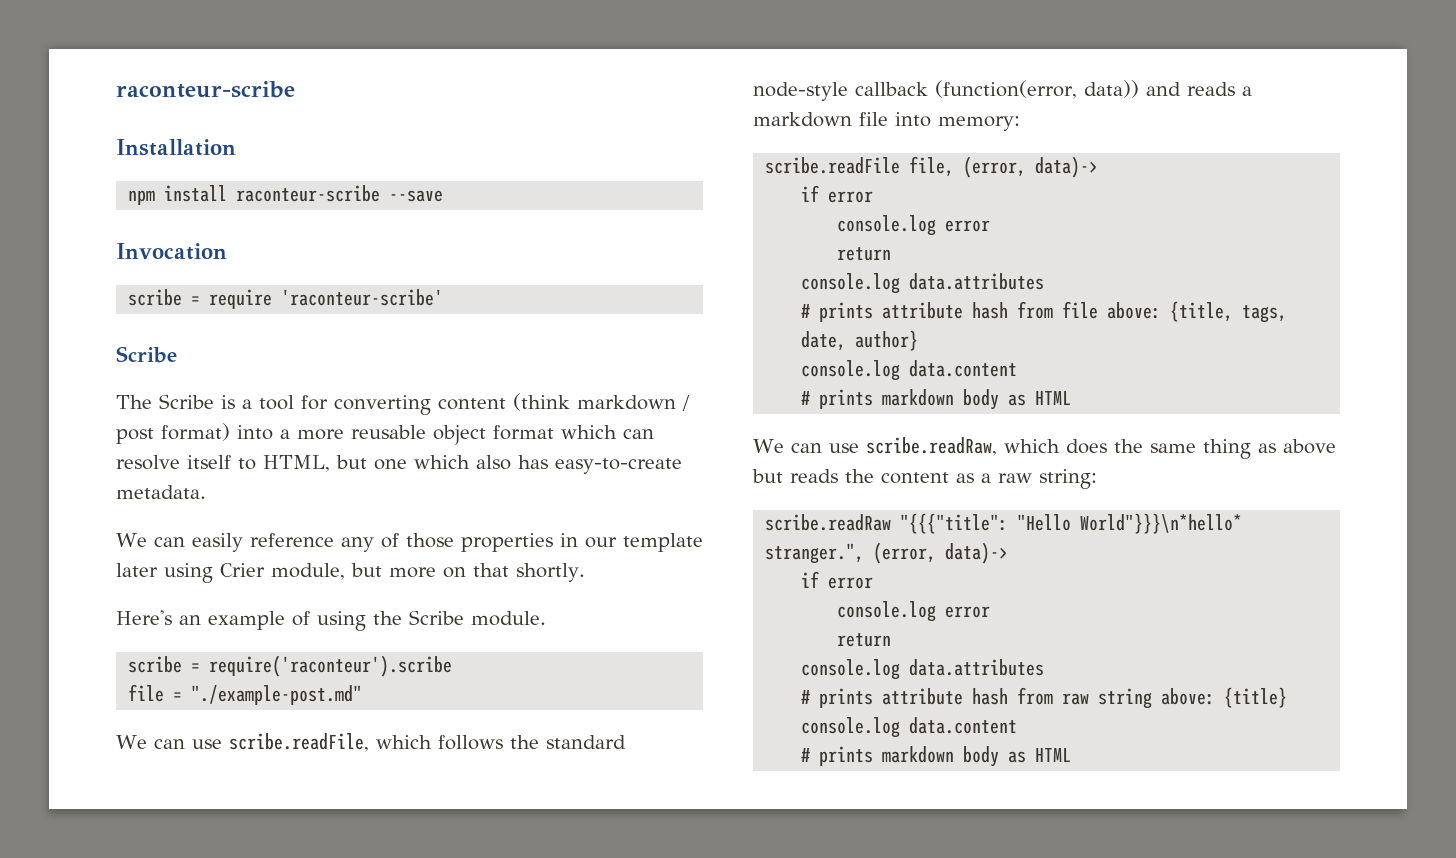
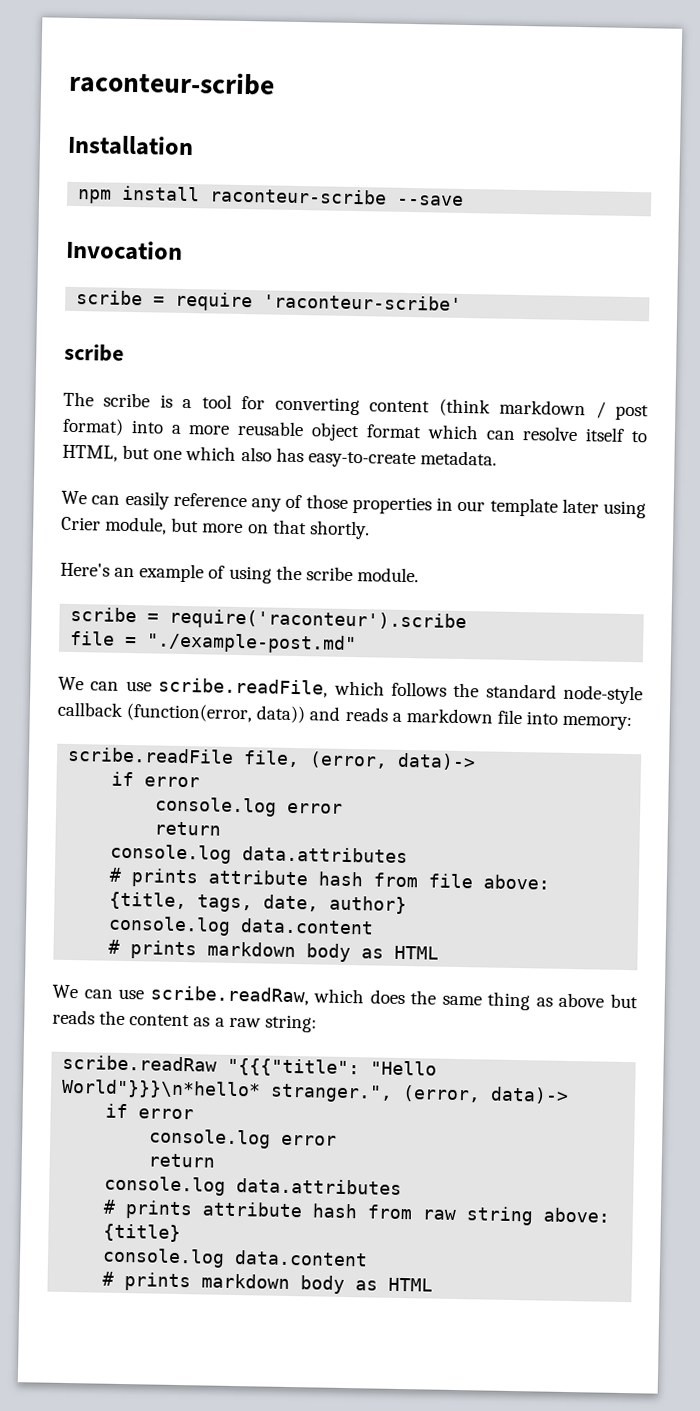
[116,346,177,363] Scribe -> [64,343,124,362] scribe
[159,394,214,409] Scribe -> [103,392,151,408] scribe
[409,610,464,625] Scribe -> [305,566,353,582] scribe

